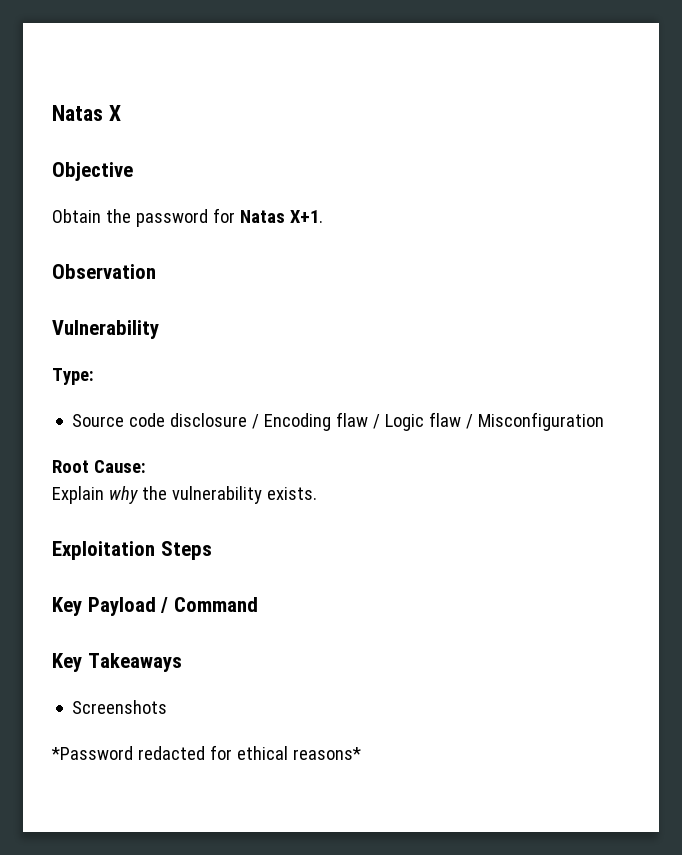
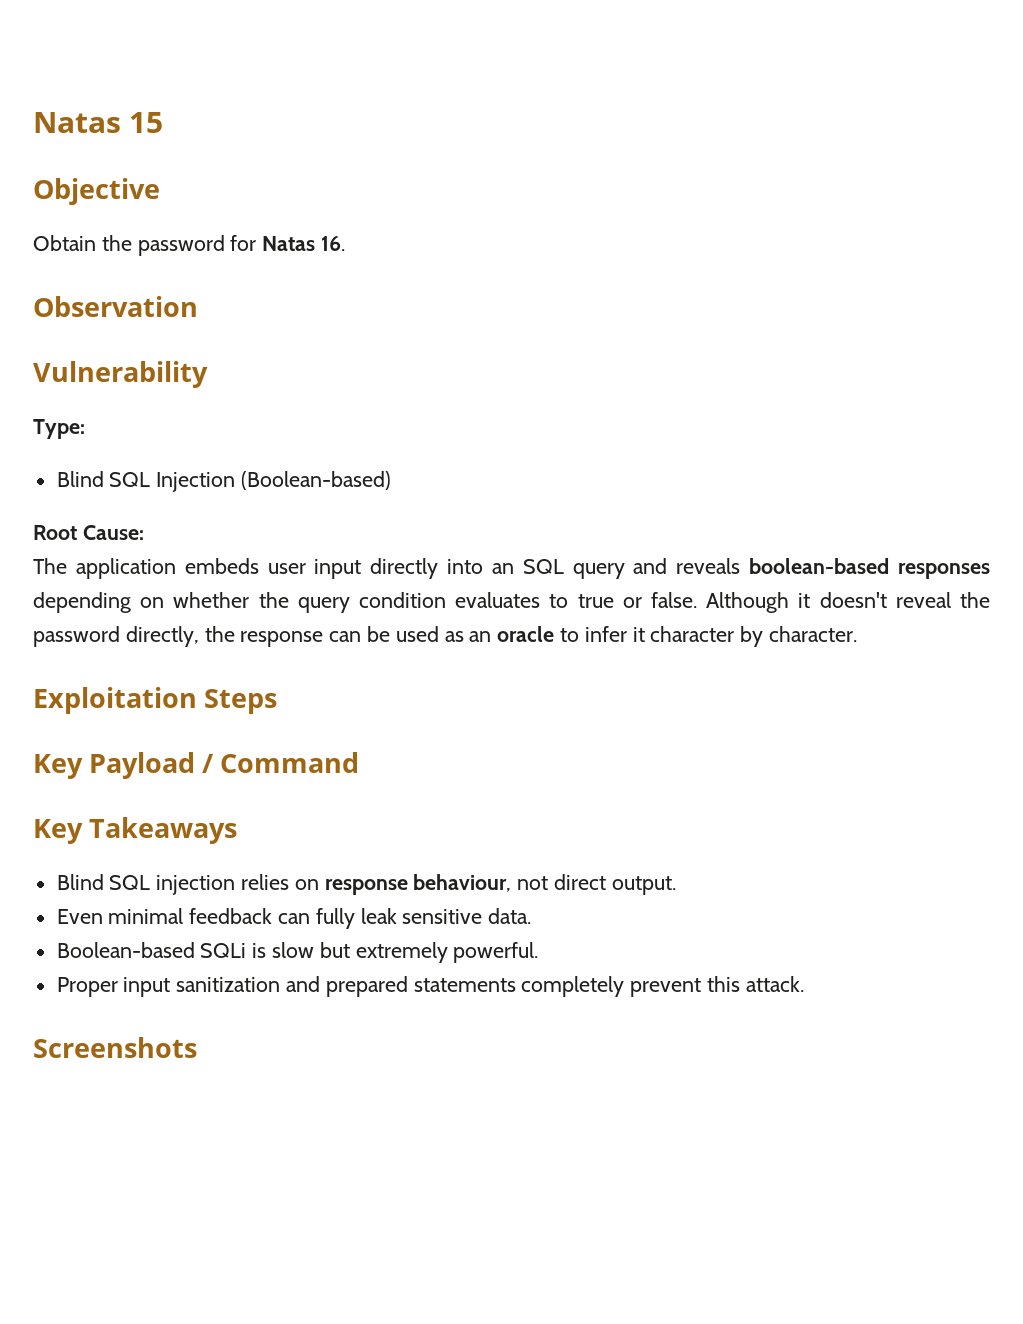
[52,105,121,121] Natas X -> [33,112,164,133] Natas 15
[289,210,323,223] X+1. -> [321,236,346,251] 16.
[72,412,605,431] [52,460,146,473] [52,486,317,504] Source code disclosure / Encoding flaw / Logic flaw / Misconfiguration // Root Cause: // Explain why the vulnerability exists. -> [56,471,392,492] [33,525,144,540] [33,558,990,579] [33,592,991,613] [33,626,858,647] Blind SQL Injection (Boolean-based) // Root Cause: // The application embeds user input directly into an SQL query and reveals boolean-based responses depending on whether the query condition evaluates to true or false. Although it doesn't reveal the password directly, the response can be used as an oracle to infer it character by character.
[72,700,168,714] [51,745,361,760] Screenshots // *Password redacted for ethical reasons* -> [56,874,676,895] [56,908,532,929] [56,942,539,963] [56,976,804,997] [33,1037,197,1058] Blind SQL injection relies on response behaviour, not direct output. // Even minimal feedback can fully leak sensitive data. // Boolean-based SQLi is slow but extremely powerful. // Proper input sanitization and prepared statements completely prevent this attack. // Screenshots

